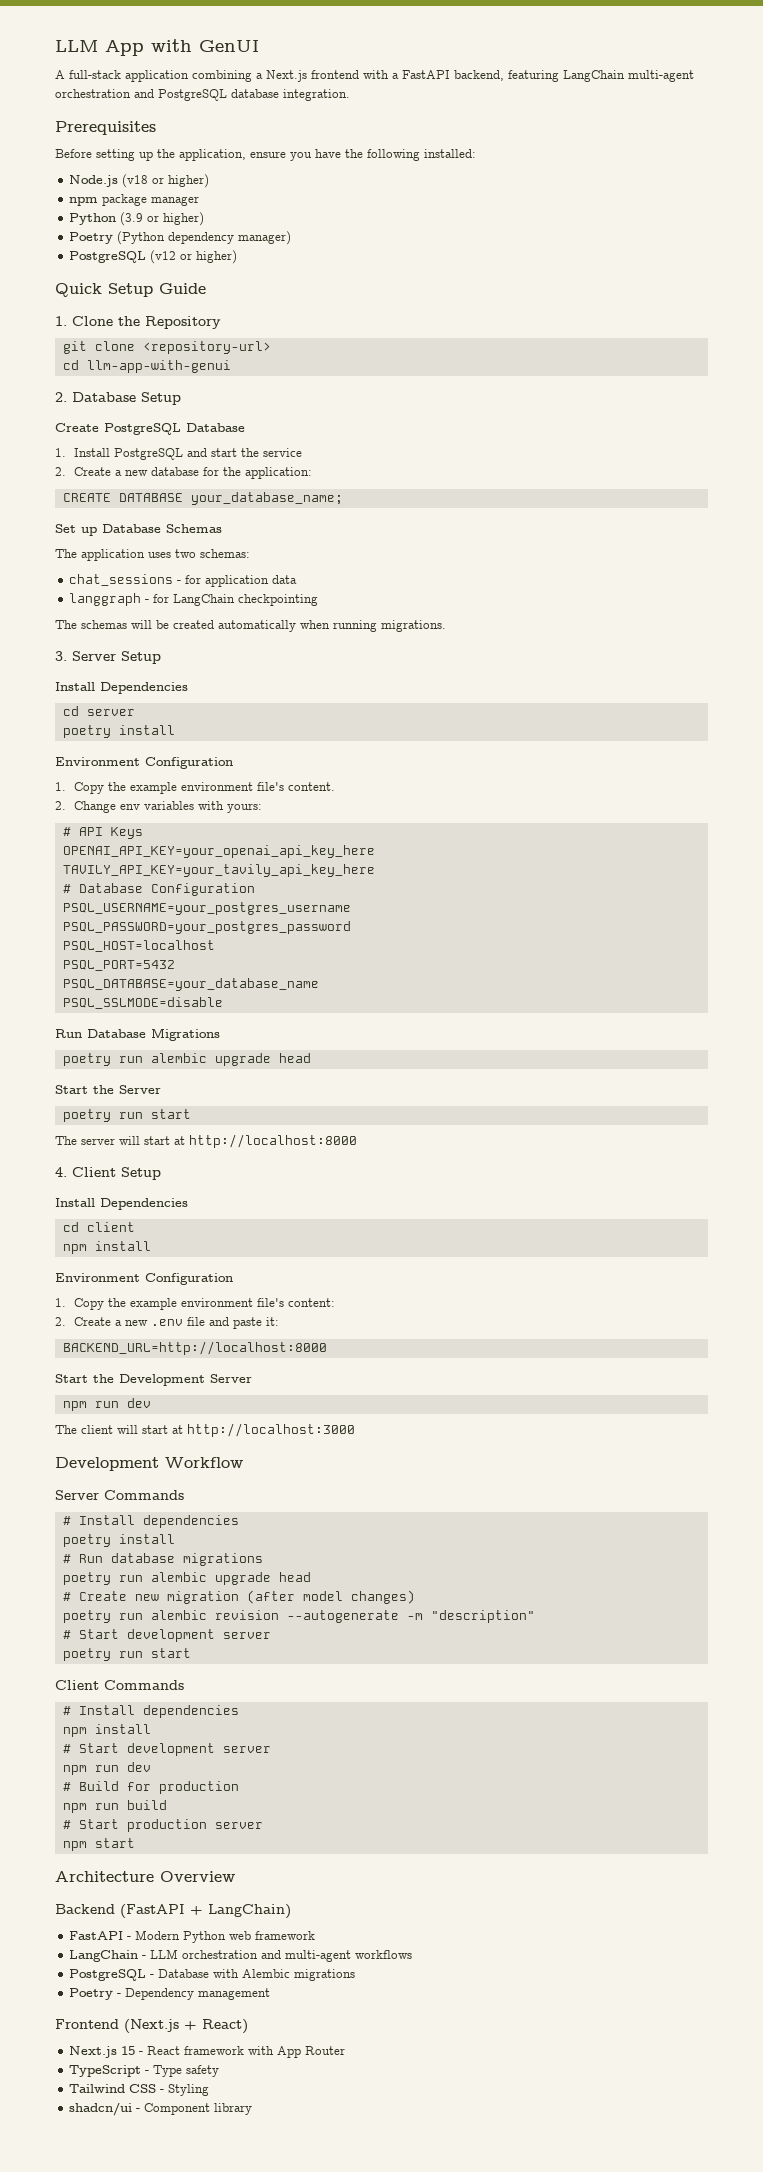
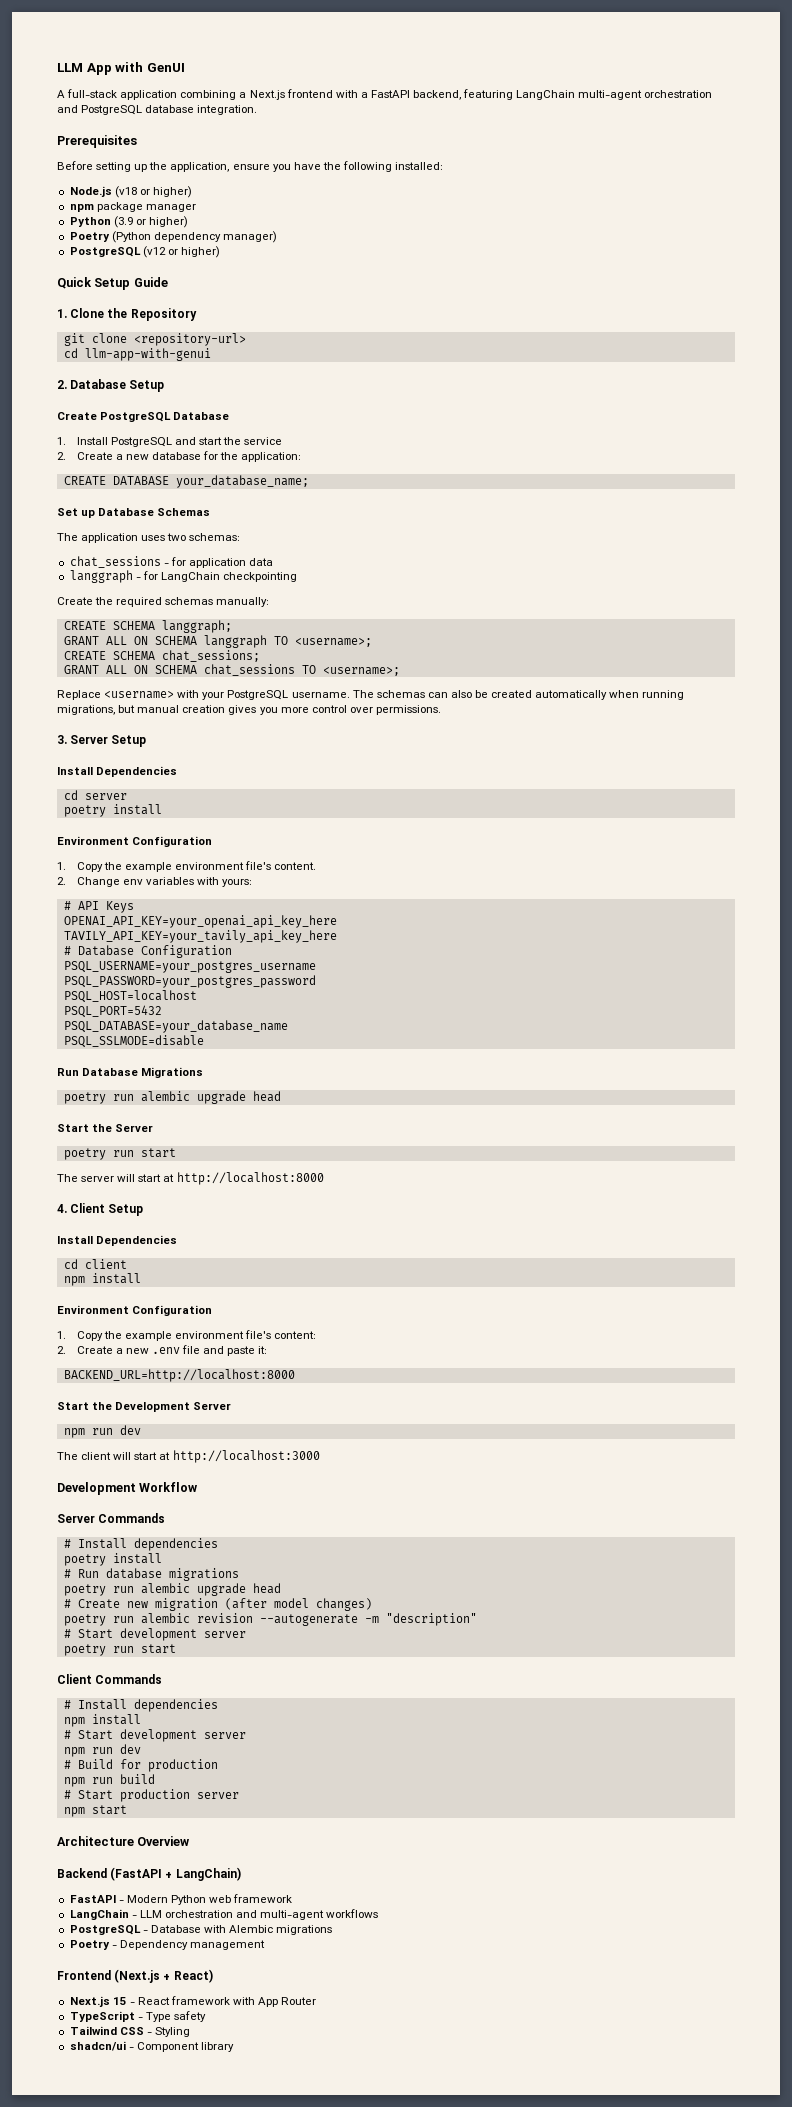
[55,620,152,629] The schemas will -> [57,597,270,607] [63,620,232,633] [63,635,372,648] [63,650,260,662] [63,664,400,676] [57,690,472,700] Create the required schemas manually: // CREATE SCHEMA langgraph; // GRANT ALL ON SCHEMA langgraph TO <username>; // CREATE SCHEMA chat_sessions; // GRANT ALL ON SCHEMA chat_sessions TO <username>; // Replace <username> with your PostgreSQL username. The schemas can also
[381,620,446,632] migrations. -> [57,705,441,715] migrations, but manual creation gives you more control over permissions.

